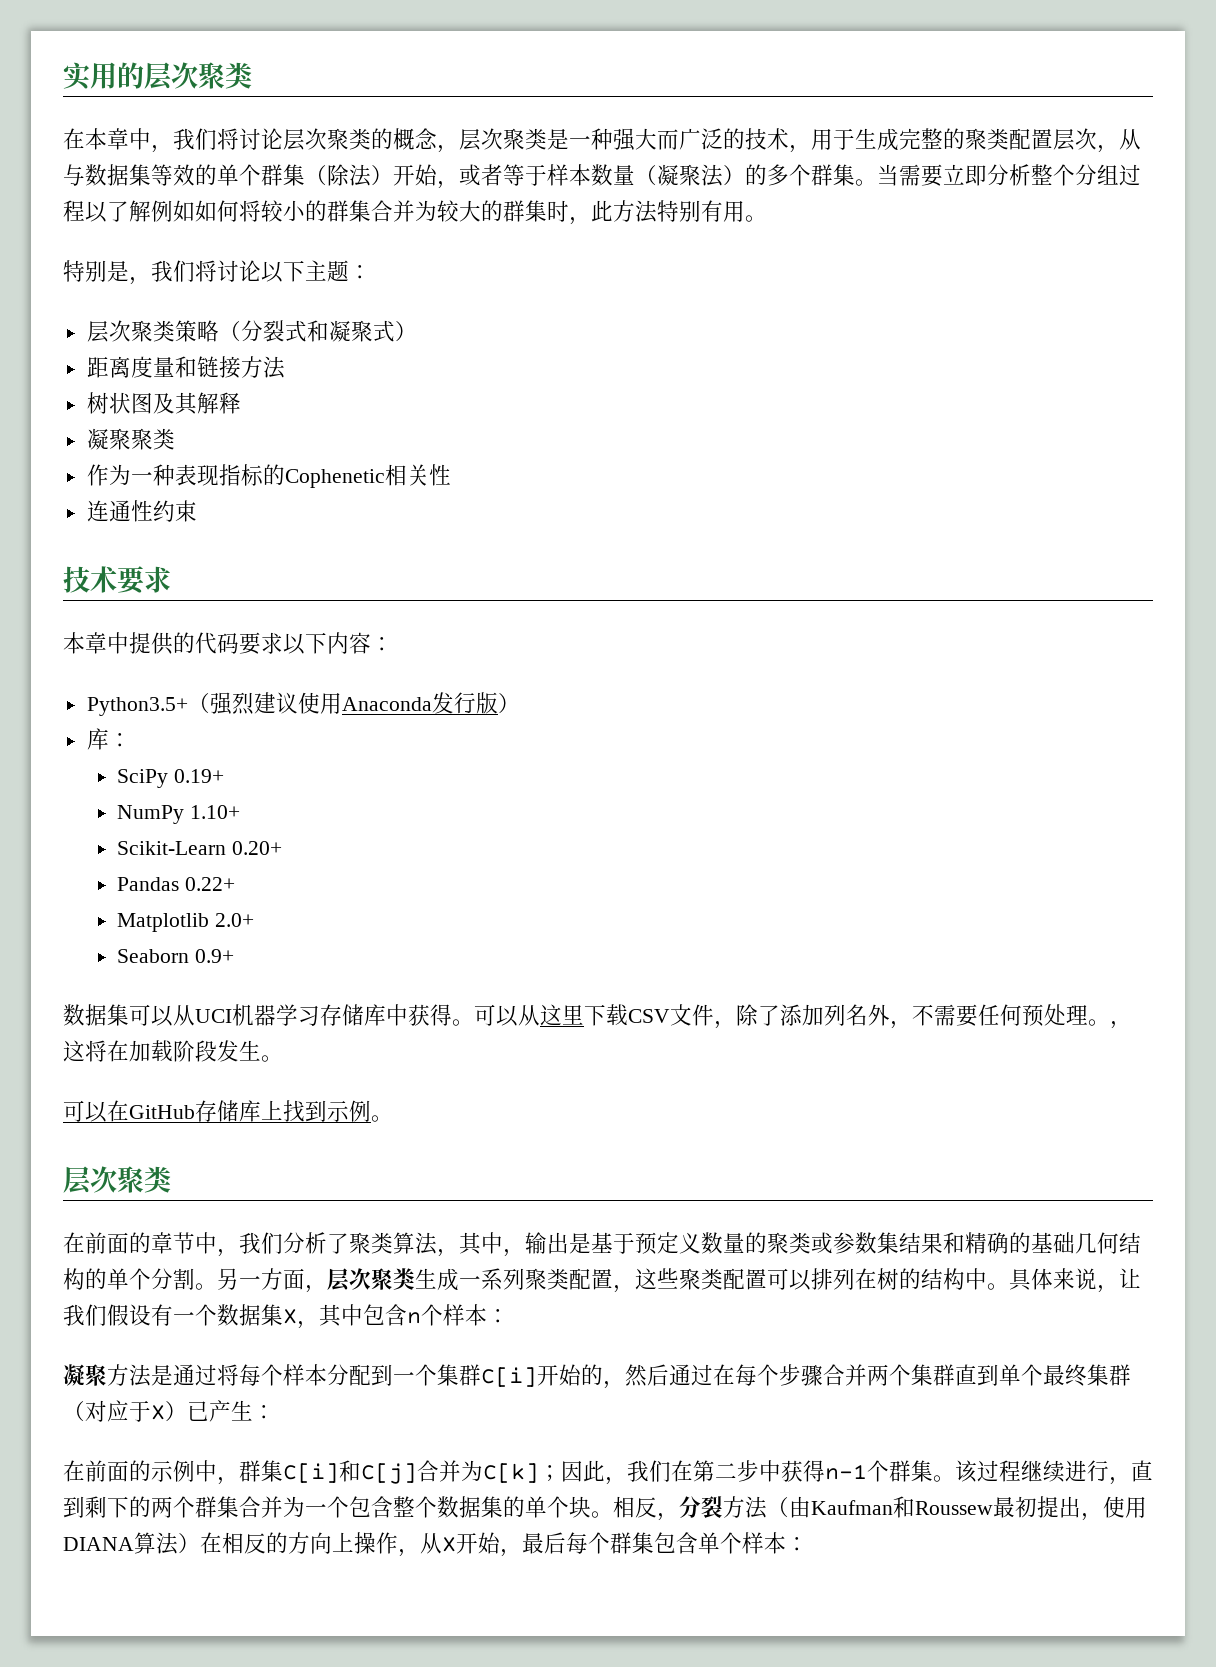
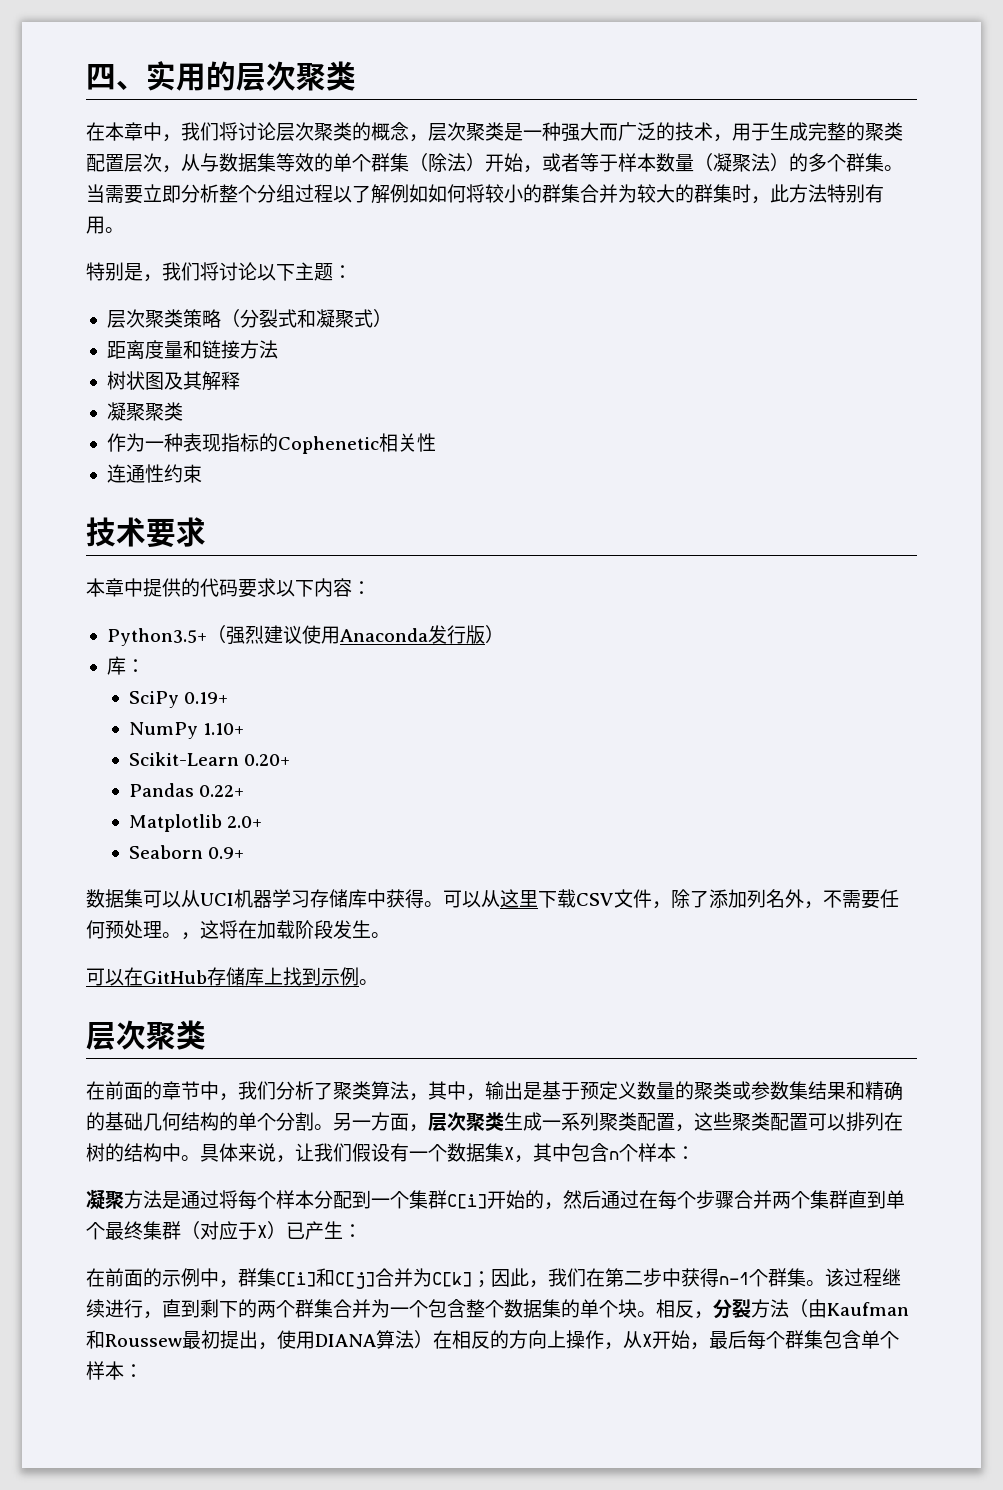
(63, 76) none -> [86,64,146,90] 四、

